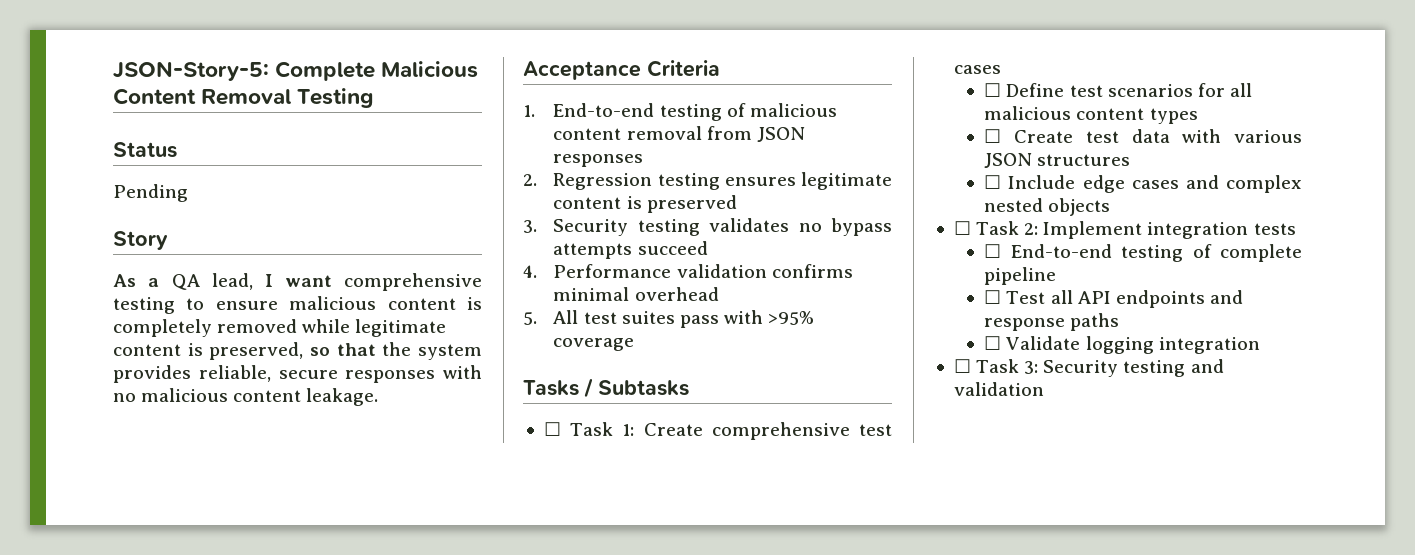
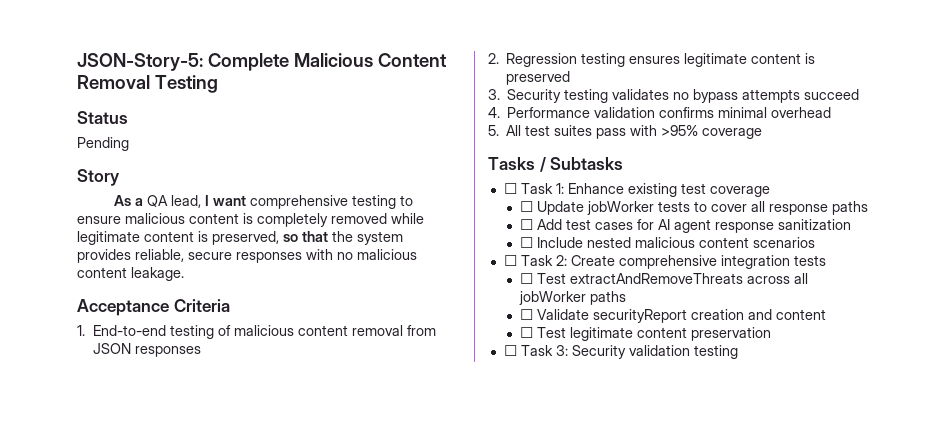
[643,422,892,440] [953,65,1001,74] [984,83,1252,97] [984,106,1198,124] [984,129,1302,143] [984,153,1131,168] [984,175,1302,193] [984,198,1111,216] Create comprehensive test cases // ☐ Define test scenarios for all malicious content types // ☐ Create test data with various JSON structures // ☐ Include edge cases and complex nested objects -> [567,183,770,197] [520,201,869,215] [520,219,852,233] [520,237,816,248] Enhance existing test coverage // ☐ Update jobWorker tests to cover all response paths // ☐ Add test cases for AI agent response sanitization // ☐ Include nested malicious content scenarios
[1043,221,1143,239] Implement -> [570,255,717,269] Create comprehensive
[1010,244,1302,262] [984,267,1057,285] [984,290,1243,308] [984,313,1120,331] [984,336,1260,354] End-to-end testing of complete pipeline // ☐ Test all API endpoints and response paths // ☐ Validate logging integration -> [537,273,809,284] [519,291,627,305] [520,309,827,323] [520,327,772,341] Test extractAndRemoveThreats across all jobWorker paths // ☐ Validate securityReport creation and content // ☐ Test legitimate content preservation
[1123,359,1224,377] [953,382,1044,396] testing and validation -> [628,345,738,359] validation testing

